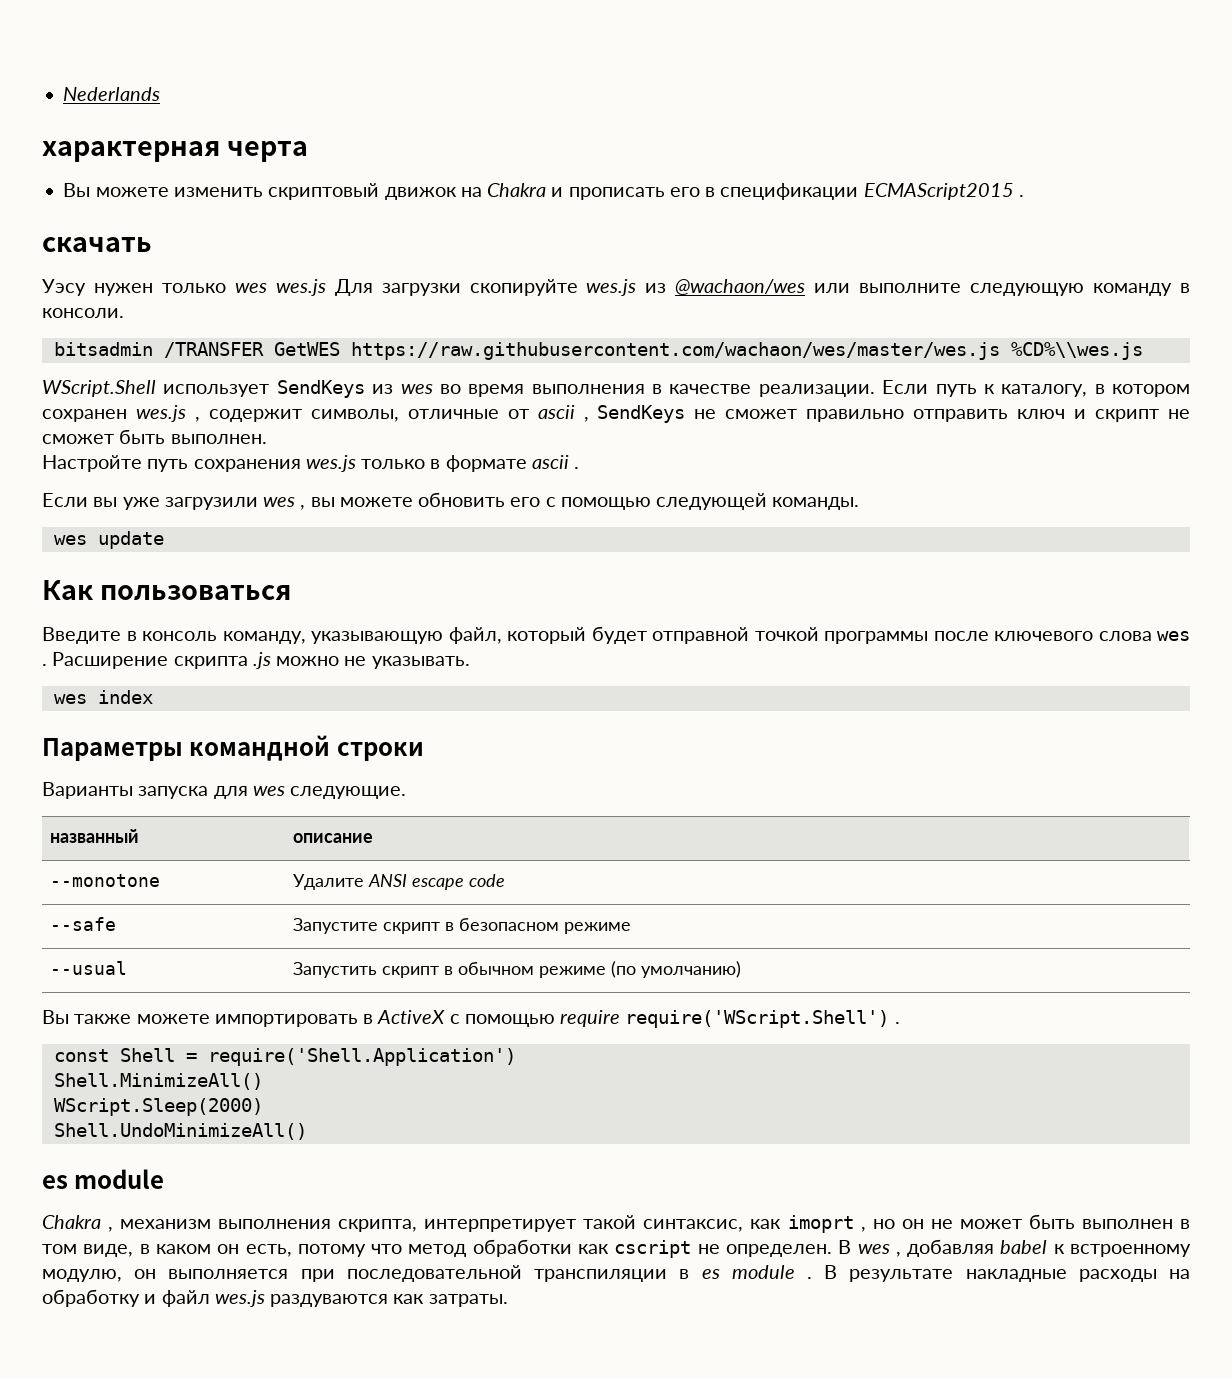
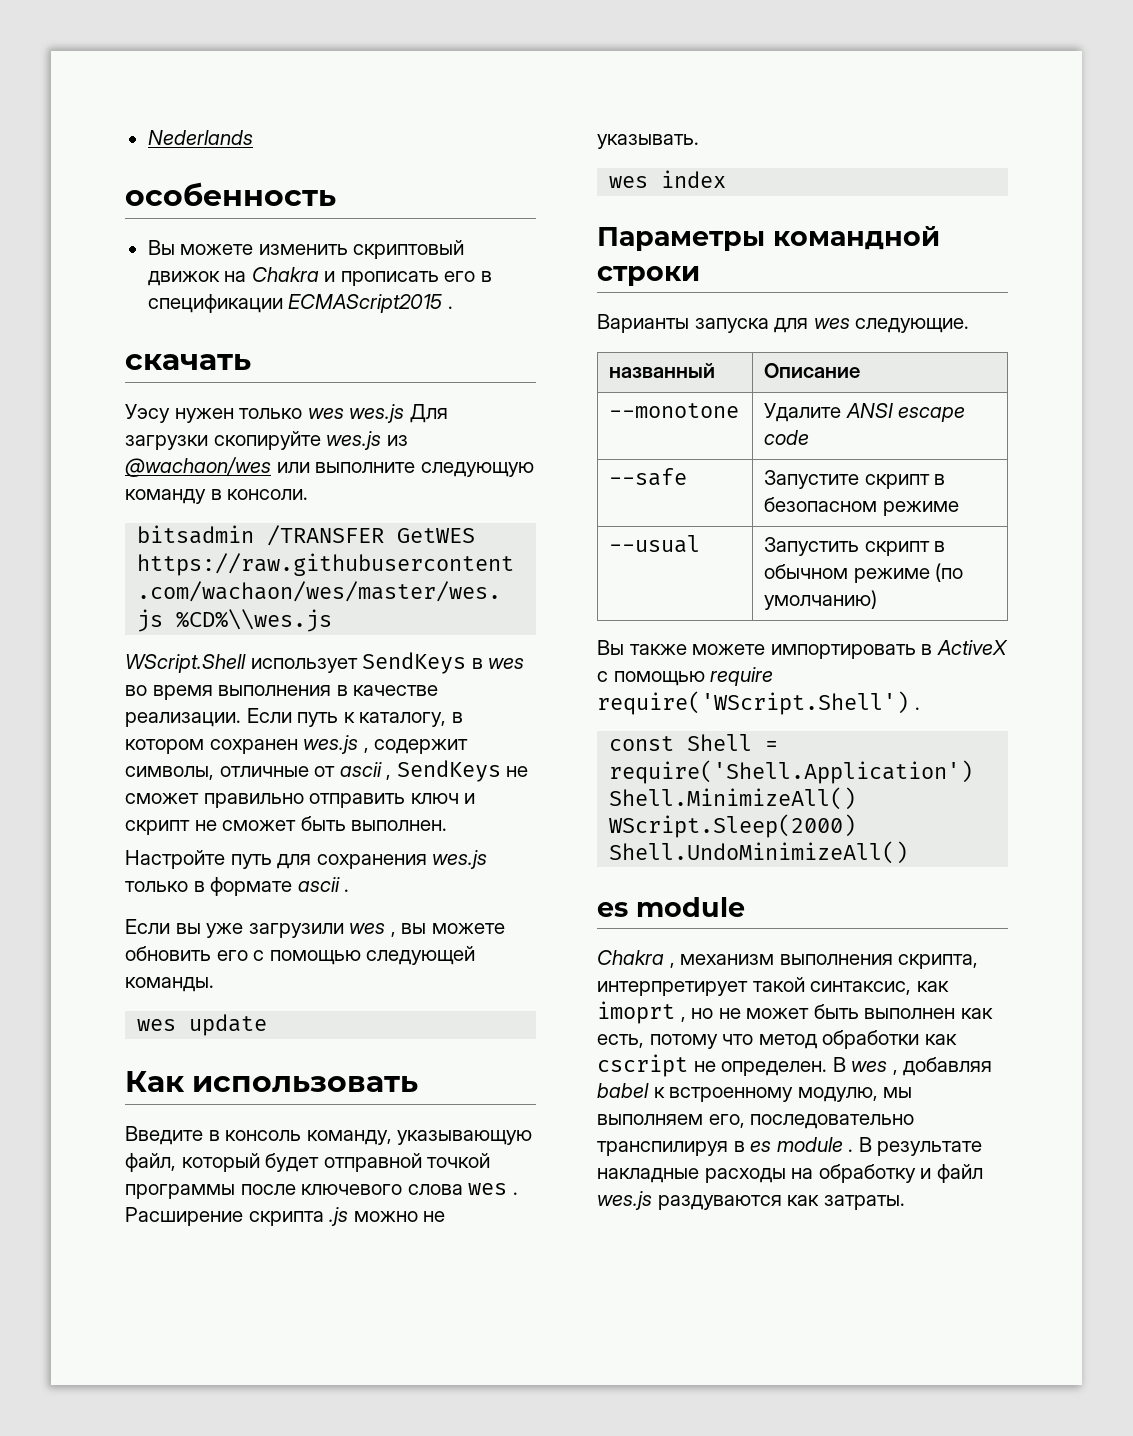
[42,141,309,162] характерная черта -> [125,182,336,206] особенность
[372,384,394,394] из -> [471,658,483,669] в
(189, 465) none -> [277,854,312,869] для
[100,585,292,600] пользоваться -> [192,1076,419,1092] использовать
[292,833,373,843] описание -> [764,363,861,378] Описание
[901,1219,924,1229] он -> (714, 1013) none
[1179,1219,1190,1229] [42,1244,240,1257] в том виде, в каком он -> [960,1008,993,1019] как
[134,1265,668,1282] он выполняется при последовательной транспиляции -> [883,1087,913,1098] [597,1114,915,1129] [597,1141,728,1156] мы выполняем его, последовательно транспилируя

